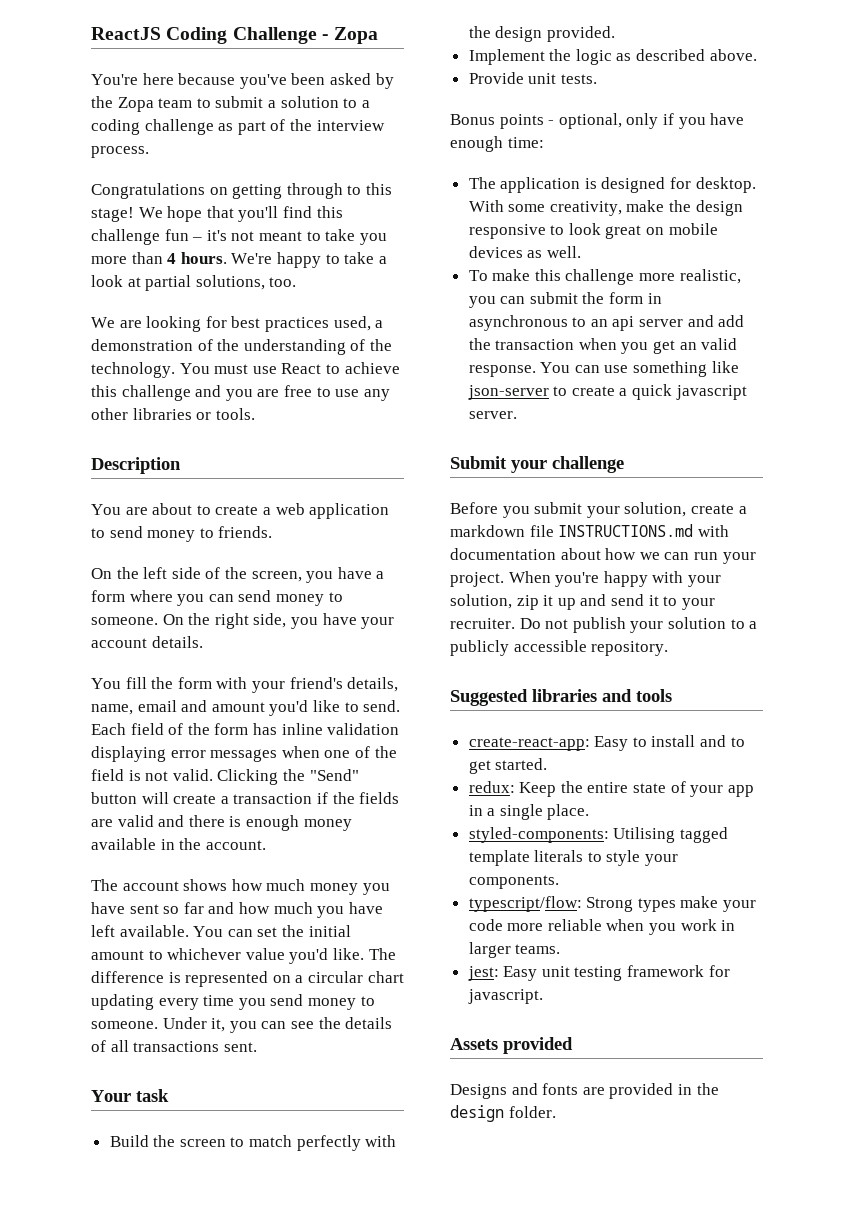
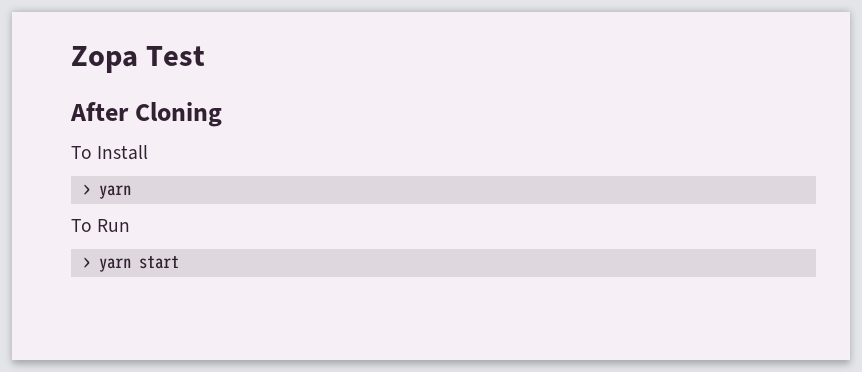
[91,27,379,44] [91,73,394,89] [91,96,370,112] [91,119,385,135] [91,146,149,158] [91,183,392,199] [91,206,343,222] [91,229,387,245] [91,252,387,268] [91,275,297,291] [91,316,384,332] [91,339,392,355] [91,362,400,378] [91,385,390,401] [91,408,255,420] [91,457,181,474] [91,503,390,519] [91,526,273,542] [91,567,385,583] [91,590,343,606] [91,613,395,629] [91,636,203,648] [91,677,399,693] [91,700,401,716] [91,723,400,735] [91,746,397,762] [91,769,359,785] [91,792,400,804] [91,815,352,831] [91,838,266,850] [91,879,390,895] [91,902,383,918] [91,925,351,937] [91,948,396,964] [91,971,404,987] [91,994,375,1010] [91,1017,393,1033] [91,1040,257,1052] [91,1089,169,1102] [109,1135,397,1151] [468,26,615,42] [468,49,757,65] [468,72,597,84] [450,113,745,129] [450,136,544,152] [468,177,756,193] [468,200,743,216] [468,223,718,239] [468,246,581,258] [468,269,741,285] [468,292,662,308] [468,315,745,331] [468,338,738,354] [468,361,739,377] [467,384,747,400] [468,411,517,419] [450,456,624,473] [450,502,747,518] [450,524,729,537] [450,548,756,564] [450,571,721,587] [450,594,715,610] [450,617,758,633] [450,640,669,656] [450,689,672,706] [468,735,745,751] [468,758,548,774] [468,781,754,797] [468,804,590,820] [468,827,728,843] [468,850,679,866] [468,875,559,889] [468,896,757,912] [468,919,736,935] [468,942,561,958] [467,965,730,981] [467,989,543,1004] [450,1037,573,1054] [450,1083,719,1099] [450,1105,556,1122] ReactJS Coding Challenge - Zopa // You're here because you've been asked by the Zopa team to submit a solution to a coding challenge as part of the interview process. // Congratulations on getting through to this stage! We hope that you'll find this challenge fun – it's not meant to take you more than 4 hours. We're happy to take a look at partial solutions, too. // We are looking for best practices used, a demonstration of the understanding of the technology. You must use React to achieve this challenge and you are free to use any other libraries or tools. // Description // You are about to create a web application to send money to friends. // On the left side of the screen, you have a form where you can send money to someone. On the right side, you have your account details. // You fill the form with your friend's details, name, email and amount you'd like to send. Each field of the form has inline validation displaying error messages when one of the field is not valid. Clicking the "Send" button will create a transaction if the fields are valid and there is enough money available in the account. // The account shows how much money you have sent so far and how much you have left available. You can set the initial amount to whichever value you'd like. The difference is represented on a circular chart updating every time you send money to someone. Under it, you can see the details of all transactions sent. // Your task // Build the screen to match perfectly with the design provided. // Implement the logic as described above. // Provide unit tests. // Bonus points - optional, only if you have enough time: // The application is designed for desktop. With some creativity, make the design responsive to look great on mobile devices as well. // To make this challenge more realistic, you can submit the form in asynchronous to an api server and add the transaction when you get an valid response. You can use something like json-server to create a quick javascript server. // Submit your challenge // Before you submit your solution, create a markdown file INSTRUCTIONS.md with documentation about how we can run your project. When you're happy with your solution, zip it up and send it to your recruiter. Do not publish your solution to a publicly accessible repository. // Suggested libraries and tools // create-react-app: Easy to install and to get started. // redux: Keep the entire state of your app in a single place. // styled-components: Utilising tagged template literals to style your components. // typescript/flow: Strong types make your code more reliable when you work in larger teams. // jest: Easy unit testing framework for javascript. // Assets provided // Designs and fonts are provided in the design folder. -> [71,46,206,73] [70,102,223,127] [71,145,149,160] [82,184,131,199] [71,219,131,232] [82,256,179,272] Zopa Test // After Cloning // To Install // > yarn // To Run // > yarn start

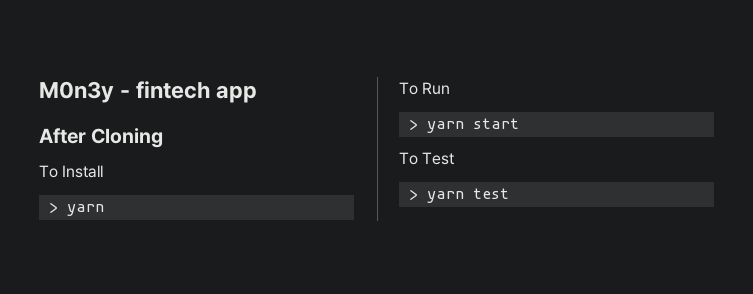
[71,46,206,73] Zopa Test -> [39,81,258,103] M0n3y - fintech app
(179, 262) none -> [399,152,455,165] [408,188,509,203] // To Test // > yarn test

